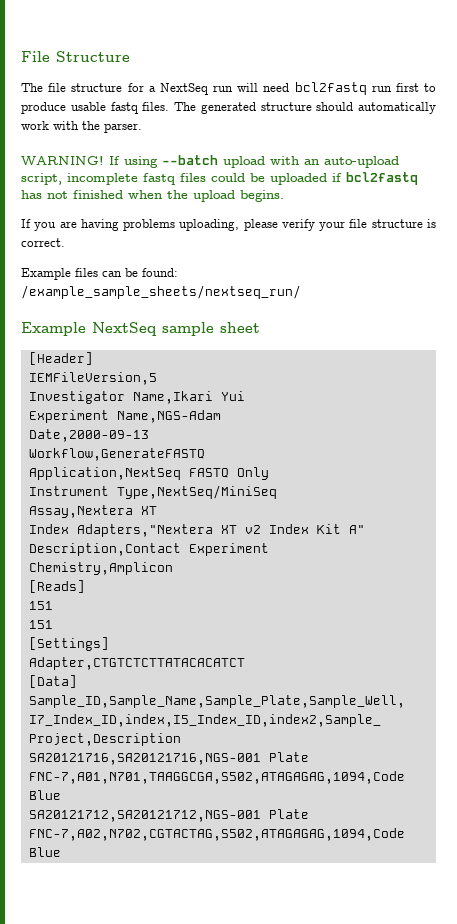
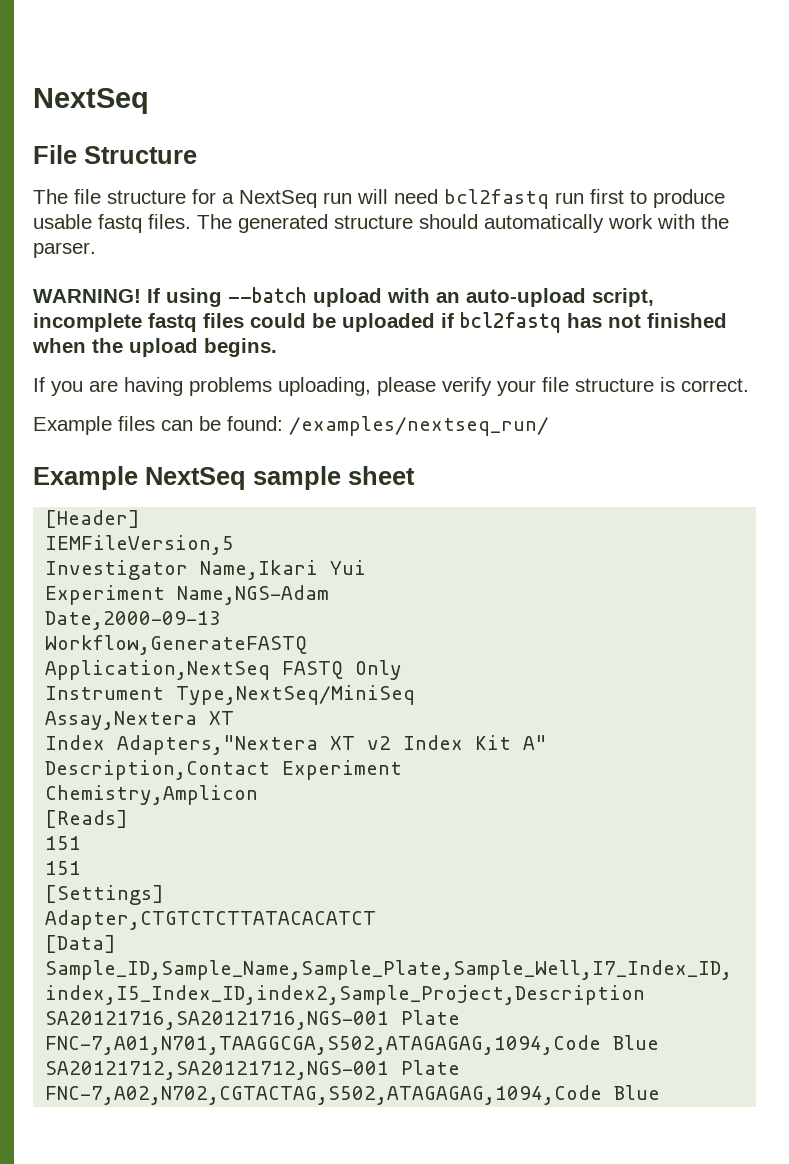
(21, 56) none -> [33,88,149,114] NextSeq //
[21,285,301,299] /example_sample_sheets/nextseq_run/ -> [289,416,549,436] /examples/nextseq_run/

